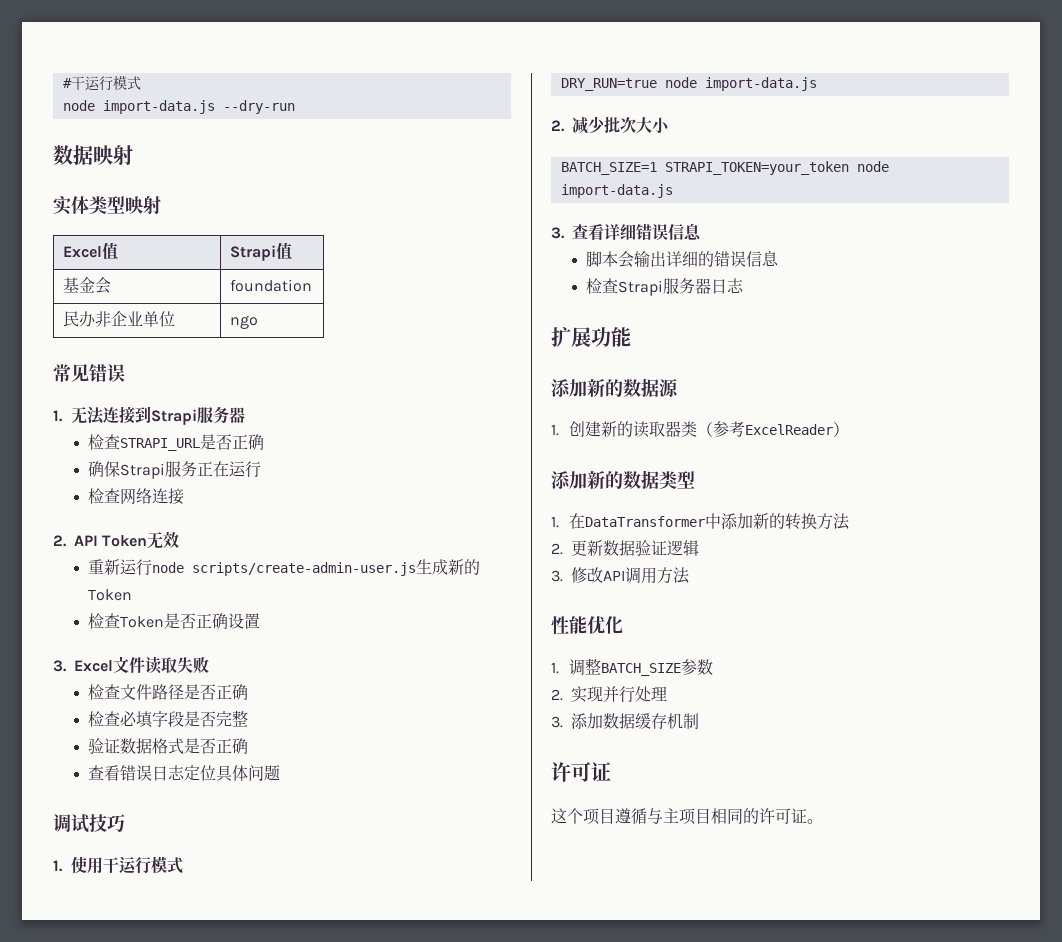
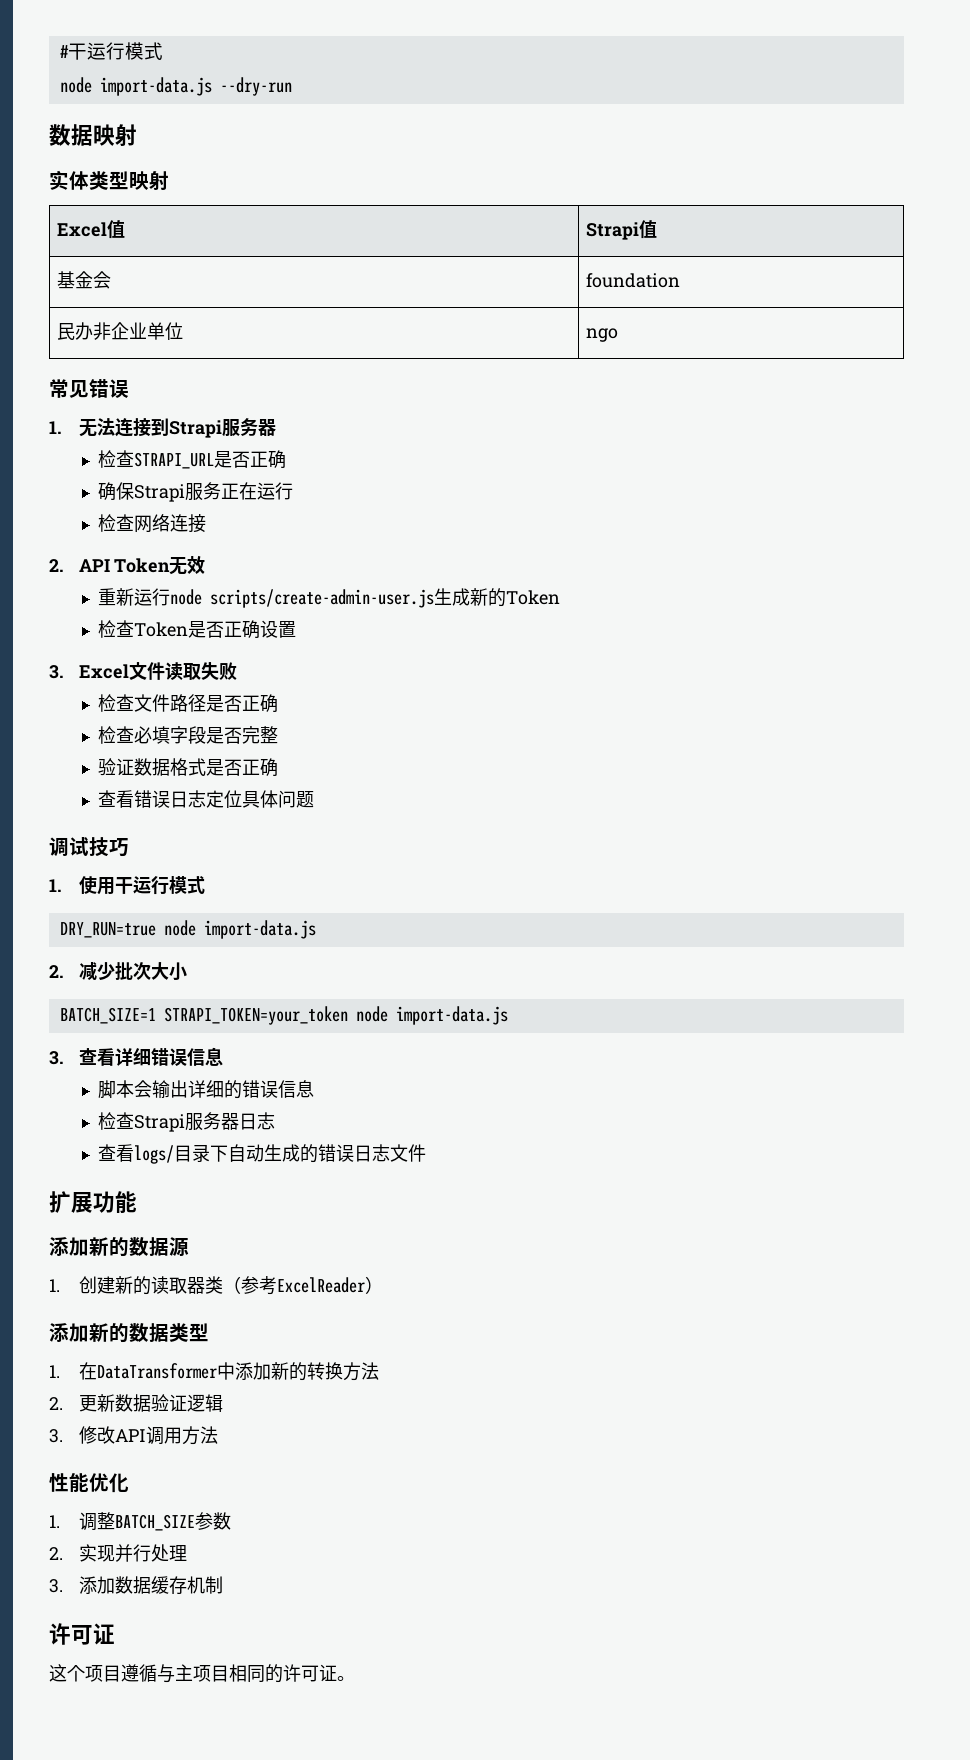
(745, 285) none -> [98,1144,427,1164] // 查看logs/目录下自动生成的错误日志文件

